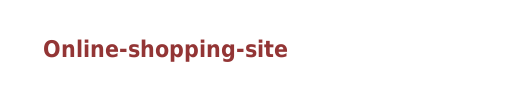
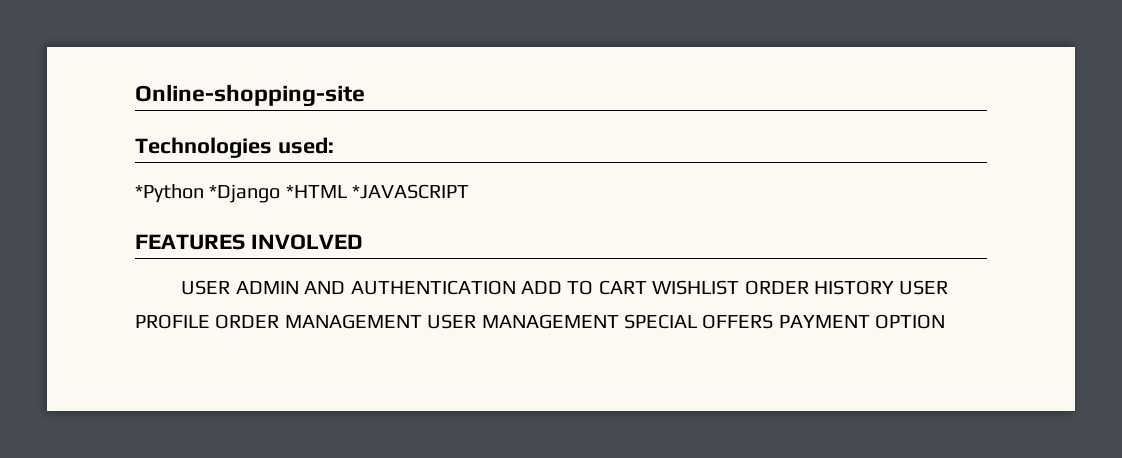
(288, 50) none -> [135,137,334,158] [135,184,470,203] [135,234,363,250] [181,280,949,295] [135,314,946,329] // Technologies used: // *Python *Django *HTML *JAVASCRIPT // FEATURES INVOLVED // USER ADMIN AND AUTHENTICATION ADD TO CART WISHLIST ORDER HISTORY USER PROFILE ORDER MANAGEMENT USER MANAGEMENT SPECIAL OFFERS PAYMENT OPTION

